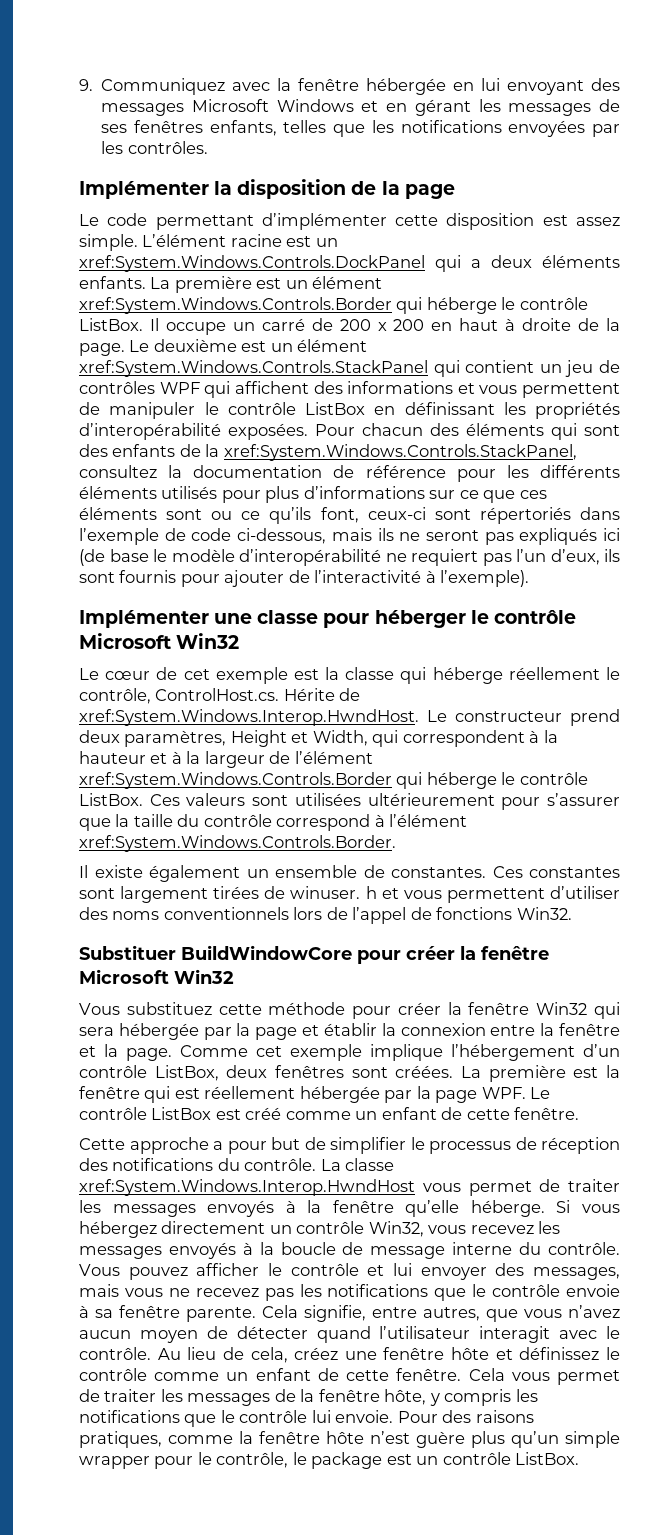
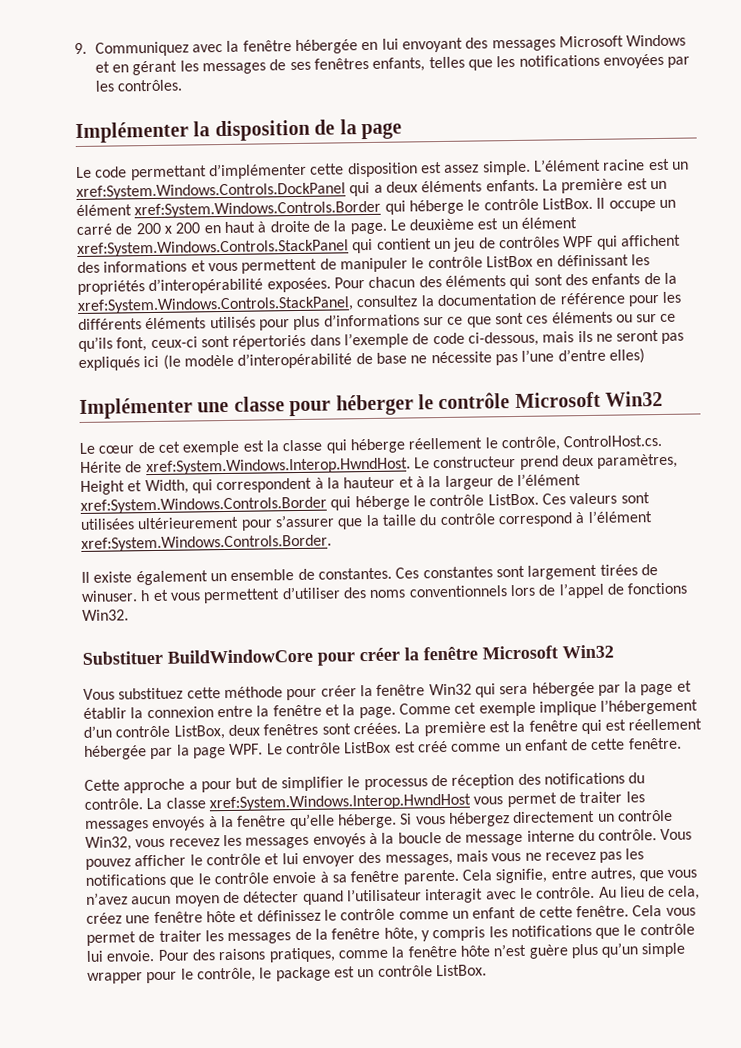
(516, 496) none -> [494,312,524,325] sont
[166,509,233,520] sont ou -> [615,314,658,323] ou sur
[79,549,620,566] [79,570,530,587] (de base le modèle d’interopérabilité ne requiert pas l’un d’eux, ils sont fournis pour ajouter de l’interactivité à l’exemple). -> [162,348,645,370] (le modèle d’interopérabilité de base ne nécessite pas l’une d’entre elles)

